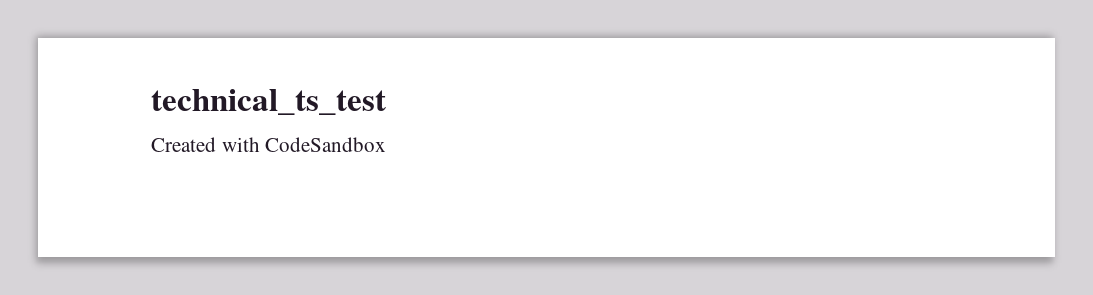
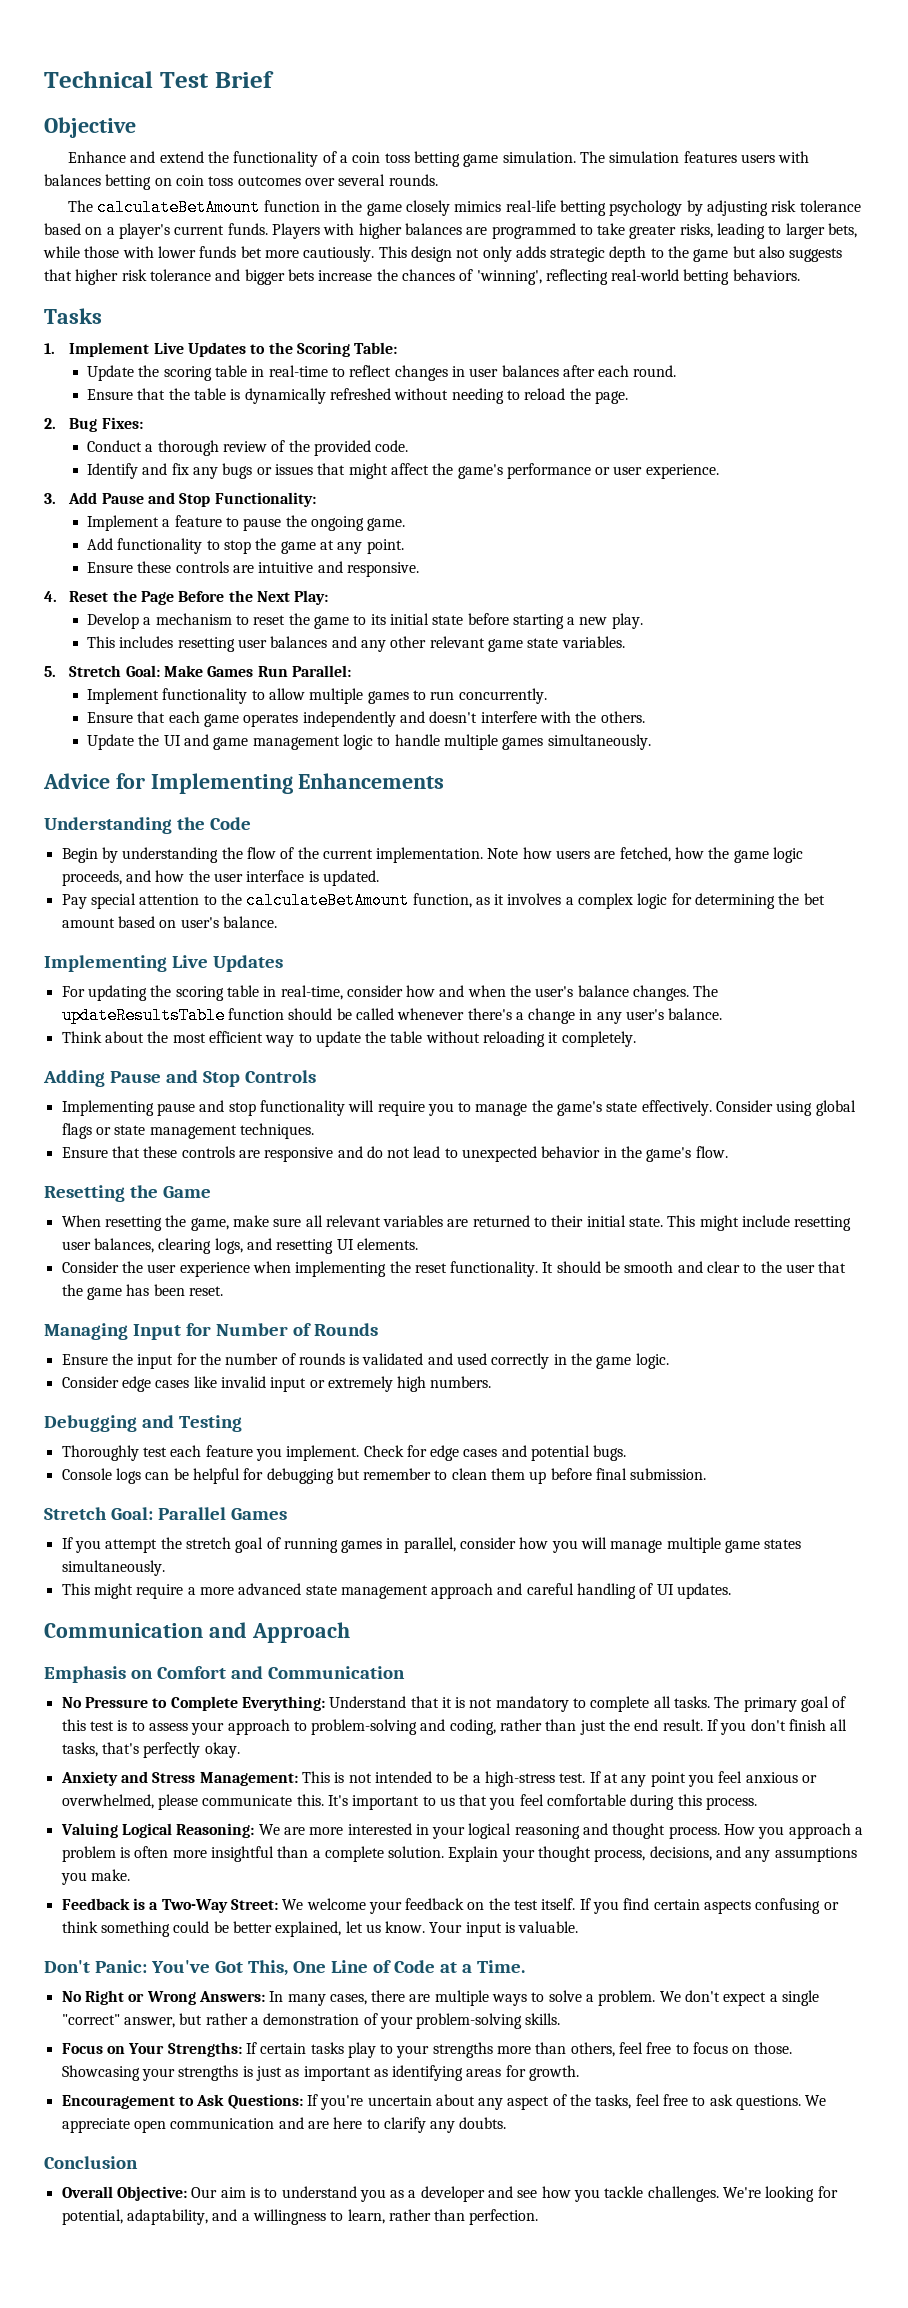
[151,89,386,115] [151,137,387,152] technical_ts_test // Created with CodeSandbox -> [44,71,274,88] [44,117,136,138] [68,151,810,167] [44,174,438,190] [68,199,861,216] [44,223,858,239] [43,246,843,262] [44,269,800,285] [44,308,102,324] [44,342,398,357] [87,365,677,381] [87,388,628,404] [44,417,143,432] [87,440,409,456] [87,463,719,479] [44,492,316,507] [87,515,406,531] [87,538,404,554] [87,561,419,577] [44,590,329,605] [87,613,643,629] [87,636,625,652] [44,665,352,677] [87,688,547,704] [87,711,645,727] [87,734,651,750] [43,773,445,794] [44,817,251,834] [61,847,804,863] [61,870,379,886] [61,892,825,909] [61,916,277,928] [44,955,283,972] [61,985,719,1001] [61,1007,723,1024] [61,1031,636,1047] [43,1070,316,1087] [61,1100,856,1116] [61,1123,314,1139] [61,1146,728,1162] [44,1185,211,1202] [61,1215,852,1231] [61,1238,418,1254] [61,1261,847,1277] [61,1284,223,1300] [44,1323,378,1340] [61,1353,669,1369] [61,1376,492,1392] [44,1415,242,1432] [61,1445,627,1461] [61,1468,707,1484] [44,1507,287,1520] [61,1537,802,1553] [61,1560,165,1576] [61,1583,732,1599] [44,1622,350,1643] [44,1666,405,1683] [61,1696,847,1712] [61,1719,848,1735] [61,1742,240,1758] [60,1771,818,1787] [61,1794,758,1810] [60,1823,864,1839] [61,1846,857,1862] [60,1869,130,1885] [61,1898,839,1914] [61,1921,579,1937] [44,1960,525,1976] [61,1990,820,2006] [61,2013,561,2029] [61,2042,792,2058] [61,2065,580,2081] [61,2094,827,2110] [61,2117,507,2133] [44,2156,138,2169] [61,2186,838,2202] [61,2209,539,2225] Technical Test Brief // Objective // Enhance and extend the functionality of a coin toss betting game simulation. The simulation features users with balances betting on coin toss outcomes over several rounds. // The calculateBetAmount function in the game closely mimics real-life betting psychology by adjusting risk tolerance based on a player's current funds. Players with higher balances are programmed to take greater risks, leading to larger bets, while those with lower funds bet more cautiously. This design not only adds strategic depth to the game but also suggests that higher risk tolerance and bigger bets increase the chances of 'winning', reflecting real-world betting behaviors. // Tasks // 1. Implement Live Updates to the Scoring Table: // Update the scoring table in real-time to reflect changes in user balances after each round. // Ensure that the table is dynamically refreshed without needing to reload the page. // 2. Bug Fixes: // Conduct a thorough review of the provided code. // Identify and fix any bugs or issues that might affect the game's performance or user experience. // 3. Add Pause and Stop Functionality: // Implement a feature to pause the ongoing game. // Add functionality to stop the game at any point. // Ensure these controls are intuitive and responsive. // 4. Reset the Page Before the Next Play: // Develop a mechanism to reset the game to its initial state before starting a new play. // This includes resetting user balances and any other relevant game state variables. // 5. Stretch Goal: Make Games Run Parallel: // Implement functionality to allow multiple games to run concurrently. // Ensure that each game operates independently and doesn't interfere with the others. // Update the UI and game management logic to handle multiple games simultaneously. // Advice for Implementing Enhancements // Understanding the Code // Begin by understanding the flow of the current implementation. Note how users are fetched, how the game logic proceeds, and how the user interface is updated. // Pay special attention to the calculateBetAmount function, as it involves a complex logic for determining the bet amount based on user's balance. // Implementing Live Updates // For updating the scoring table in real-time, consider how and when the user's balance changes. The updateResultsTable function should be called whenever there's a change in any user's balance. // Think about the most efficient way to update the table without reloading it completely. // Adding Pause and Stop Controls // Implementing pause and stop functionality will require you to manage the game's state effectively. Consider using global flags or state management techniques. // Ensure that these controls are responsive and do not lead to unexpected behavior in the game's flow. // Resetting the Game // When resetting the game, make sure all relevant variables are returned to their initial state. This might include resetting user balances, clearing logs, and resetting UI elements. // Consider the user experience when implementing the reset functionality. It should be smooth and clear to the user that the game has been reset. // Managing Input for Number of Rounds // Ensure the input for the number of rounds is validated and used correctly in the game logic. // Consider edge cases like invalid input or extremely high numbers. // Debugging and Testing // Thoroughly test each feature you implement. Check for edge cases and potential bugs. // Console logs can be helpful for debugging but remember to clean them up before final submission. // Stretch Goal: Parallel Games // If you attempt the stretch goal of running games in parallel, consider how you will manage multiple game states simultaneously. // This might require a more advanced state management approach and careful handling of UI updates. // Communication and Approach // Emphasis on Comfort and Communication // No Pressure to Complete Everything: Understand that it is not mandatory to complete all tasks. The primary goal of this test is to assess your approach to problem-solving and coding, rather than just the end result. If you don't finish all tasks, that's perfectly okay. // Anxiety and Stress Management: This is not intended to be a high-stress test. If at any point you feel anxious or overwhelmed, please communicate this. It's important to us that you feel comfortable during this process. // Valuing Logical Reasoning: We are more interested in your logical reasoning and thought process. How you approach a problem is often more insightful than a complete solution. Explain your thought process, decisions, and any assumptions you make. // Feedback is a Two-Way Street: We welcome your feedback on the test itself. If you find certain aspects confusing or think something could be better explained, let us know. Your input is valuable. // Don't Panic: You've Got This, One Line of Code at a Time. // No Right or Wrong Answers: In many cases, there are multiple ways to solve a problem. We don't expect a single "correct" answer, but rather a demonstration of your problem-solving skills. // Focus on Your Strengths: If certain tasks play to your strengths more than others, feel free to focus on those. Showcasing your strengths is just as important as identifying areas for growth. // Encouragement to Ask Questions: If you're uncertain about any aspect of the tasks, feel free to ask questions. We appreciate open communication and are here to clarify any doubts. // Conclusion // Overall Objective: Our aim is to understand you as a developer and see how you tackle challenges. We're looking for potential, adaptability, and a willingness to learn, rather than perfection.

